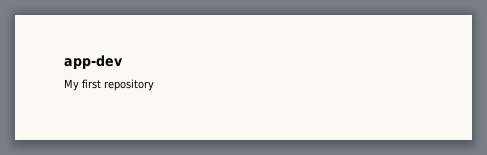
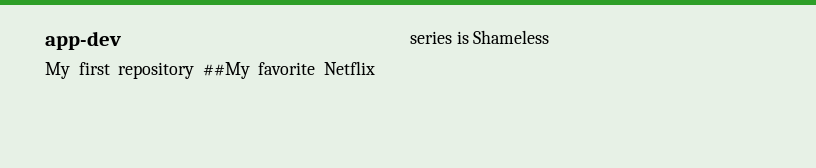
(154, 85) none -> [202,61,375,79] [410,30,550,44] ##My favorite Netflix series is Shameless

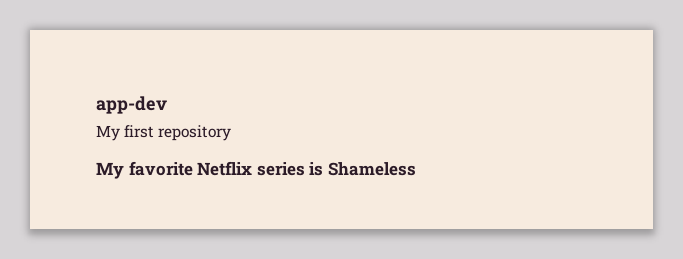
[202,62,250,79] ##My -> [96,162,124,179] // My

